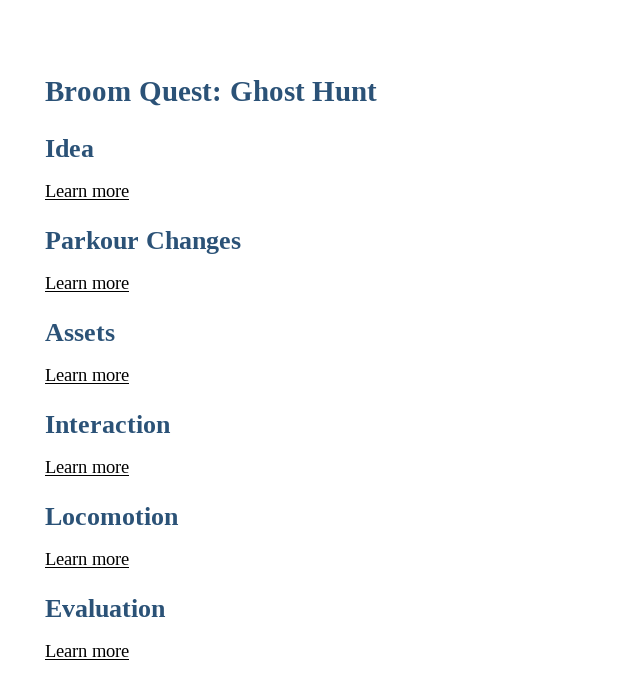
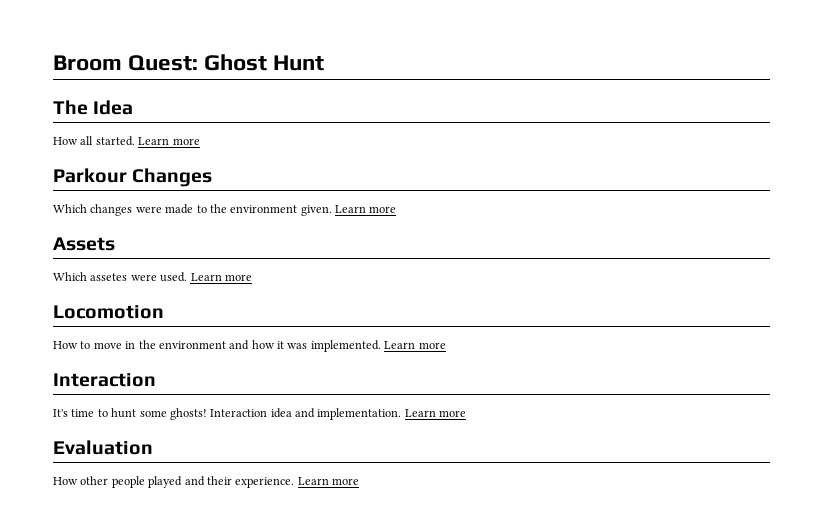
(378, 91) none -> [53,100,88,115] The
(94, 148) none -> [53,136,135,146] How all started.
[45,277,129,289] [45,324,115,341] [45,369,129,381] [45,415,171,433] [45,461,129,473] [45,507,179,525] [45,553,129,565] [45,599,166,617] Learn more // Assets // Learn more // Interaction // Learn more // Locomotion // Learn more // Evaluation // -> [53,204,397,216] [53,237,115,251] [53,272,252,282] [53,305,164,319] [53,340,446,352] [53,373,156,387] [53,408,467,420] [53,440,153,455] [53,476,295,488] Which changes were made to the environment given. Learn more // Assets // Which assetes were used. Learn more // Locomotion // How to move in the environment and how it was implemented. Learn more // Interaction // It's time to hunt some ghosts! Interaction idea and implementation. Learn more // Evaluation // How other people played and their experience.

